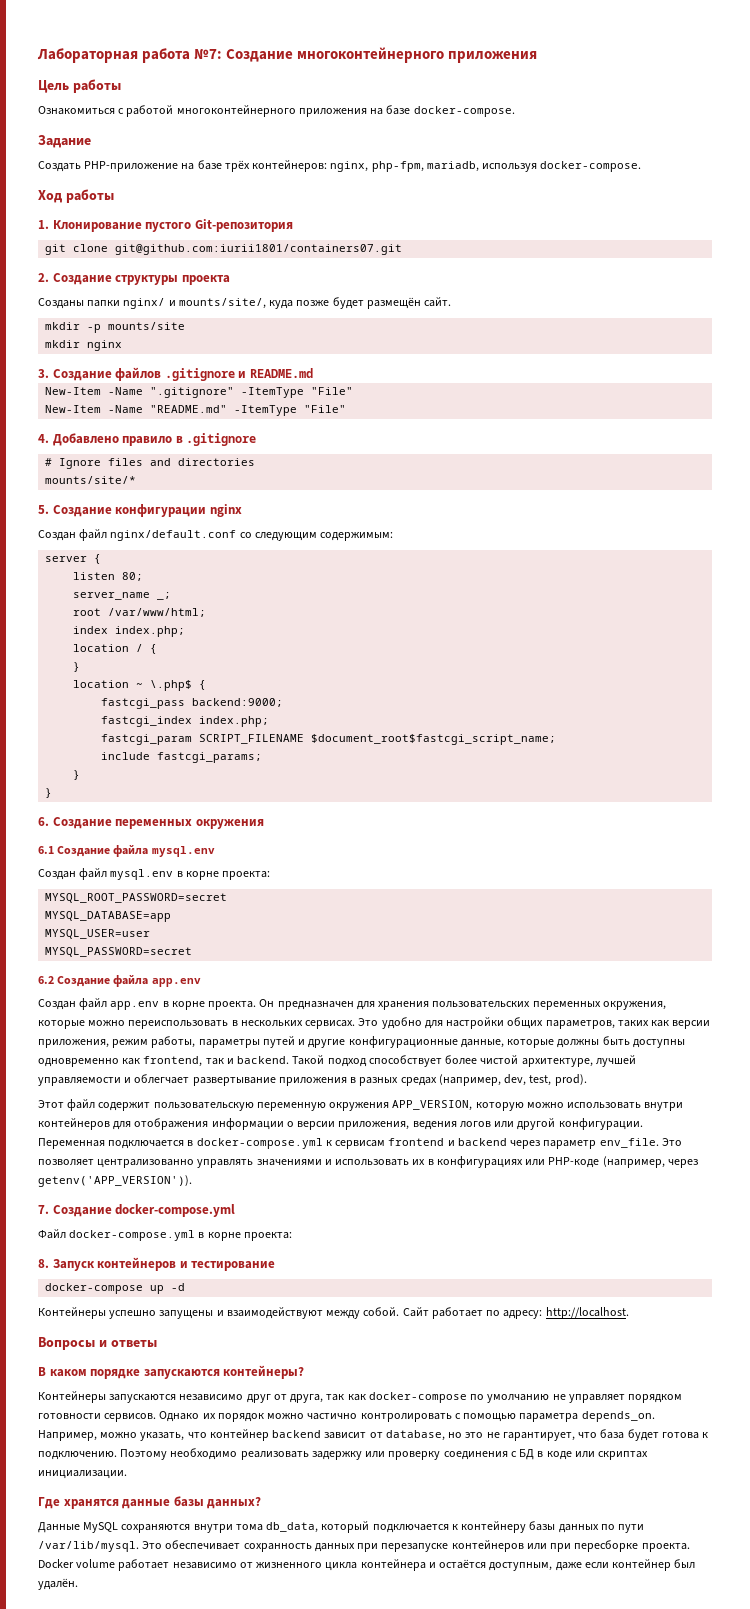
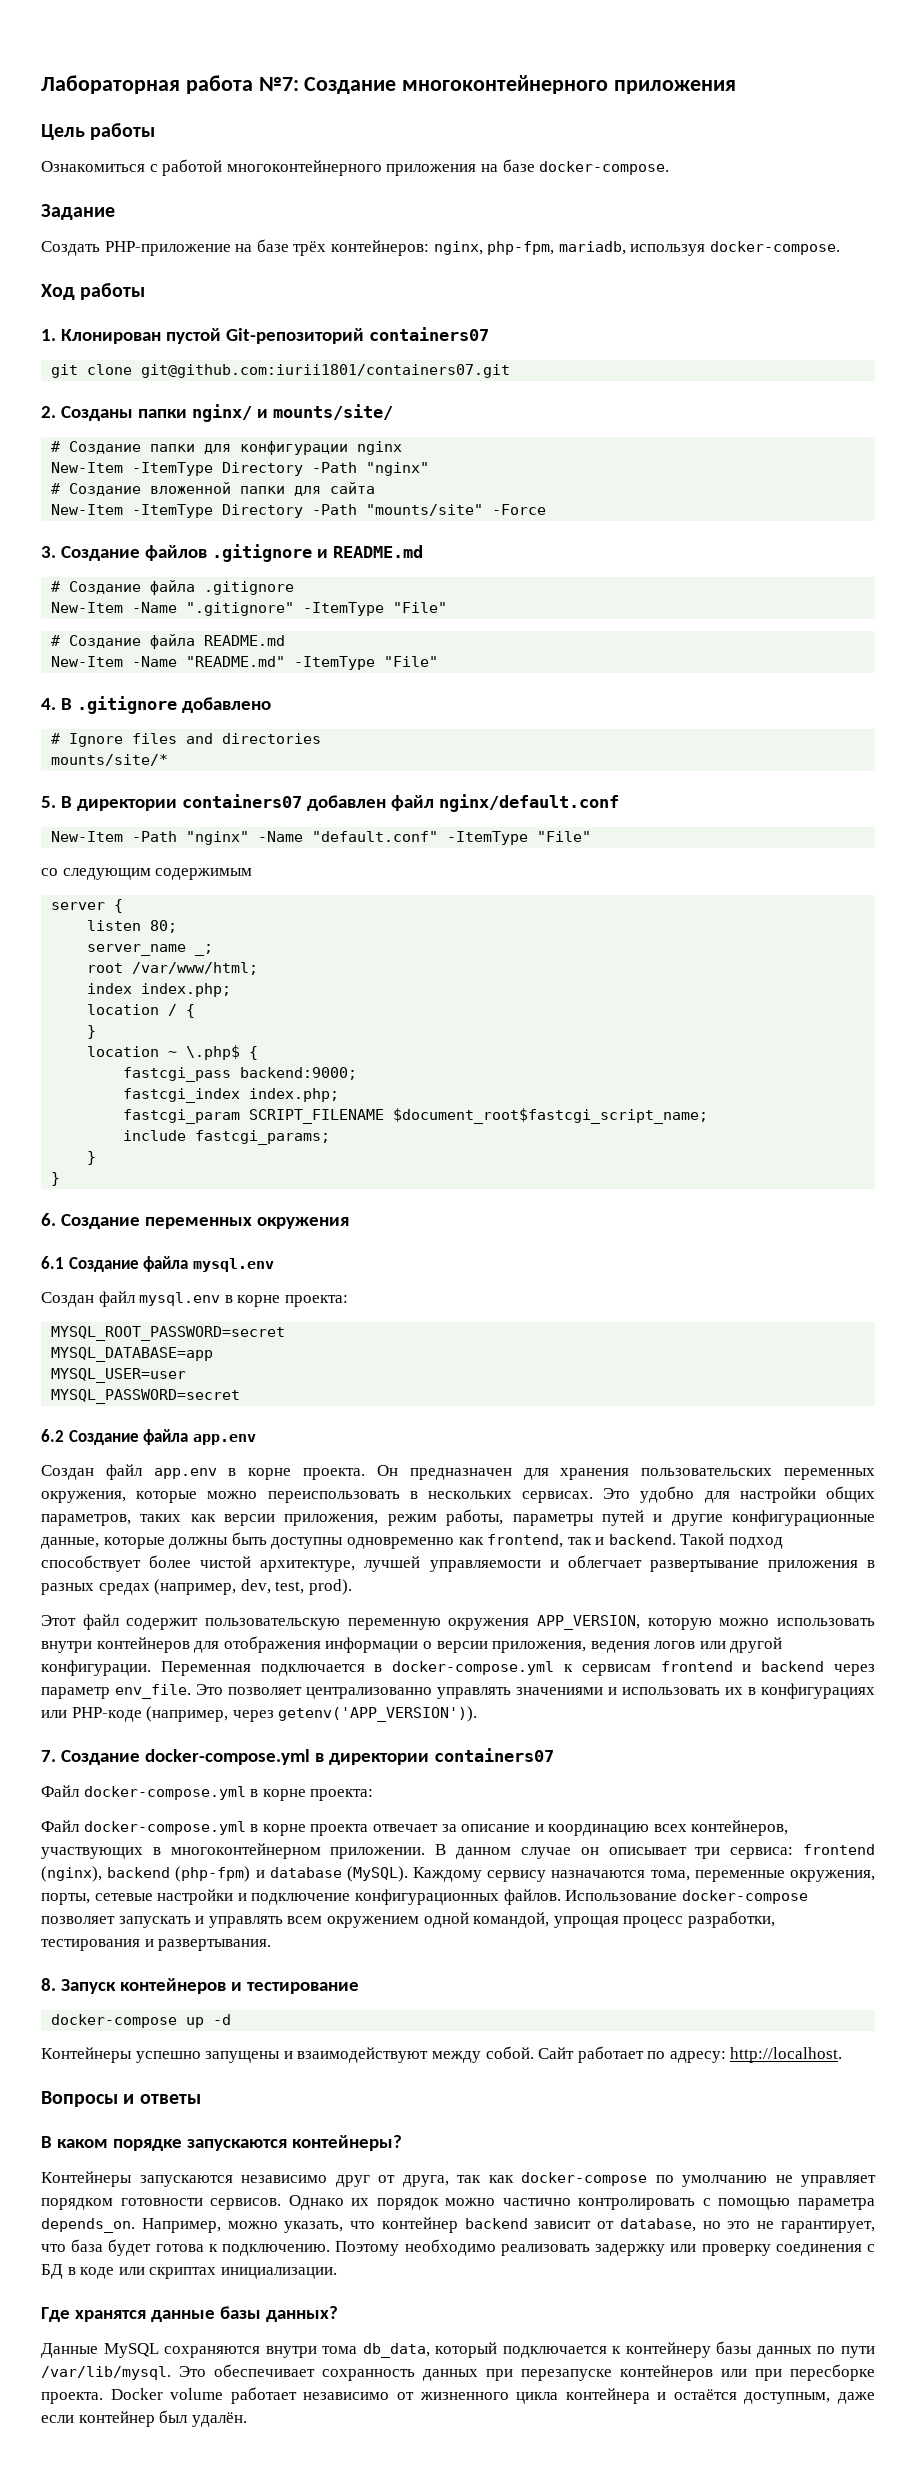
[52,219,293,232] Клонирование пустого Git-репозитория -> [60,327,489,344] Клонирован пустой Git-репозиторий containers07
[52,273,230,285] Создание структуры проекта // -> (56, 412) none
[178,297,452,309] [45,322,186,333] [45,340,123,351] mounts/site/, куда позже будет размещён сайт. // mkdir -p mounts/site // mkdir nginx -> [272,404,393,420] [51,441,403,455] [51,462,430,476] [51,482,376,496] [51,504,547,518] mounts/site/ // # Создание папки для конфигурации nginx // New-Item -ItemType Directory -Path "nginx" // # Создание вложенной папки для сайта // New-Item -ItemType Directory -Path "mounts/site" -Force
(313, 373) none -> [51,580,295,595] // # Создание файла .gitignore
(354, 391) none -> [51,634,286,649] // # Создание файла README.md
[52,433,257,446] Добавлено правило в .gitignore -> [60,696,271,714] В .gitignore добавлено
[52,504,242,517] [38,529,237,541] Создание конфигурации nginx // Создан файл nginx/default.conf -> [60,794,619,812] [51,831,592,845] В директории containers07 добавлен файл nginx/default.conf // New-Item -Path "nginx" -Name "default.conf" -ItemType "File" //
[320,532,394,541] содержимым: -> [155,868,253,880] содержимым
(236, 1210) none -> [314,1748,554,1765] в директории containers07
(292, 1236) none -> [41,1820,789,1836] [41,1843,876,1859] [41,1866,875,1882] [41,1889,808,1905] [41,1911,775,1928] [41,1939,272,1951] // Файл docker-compose.yml в корне проекта отвечает за описание и координацию всех контейнеров, участвующих в многоконтейнерном приложении. В данном случае он описывает три сервиса: frontend (nginx), backend (php-fpm) и database (MySQL). Каждому сервису назначаются тома, переменные окружения, порты, сетевые настройки и подключение конфигурационных файлов. Использование docker-compose позволяет запускать и управлять всем окружением одной командой, упрощая процесс разработки, тестирования и развертывания.

